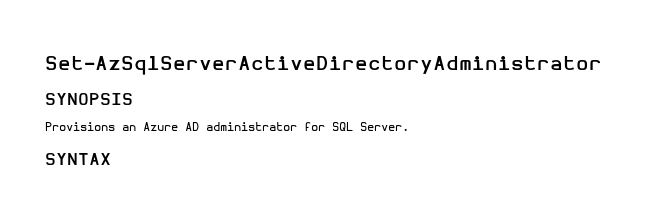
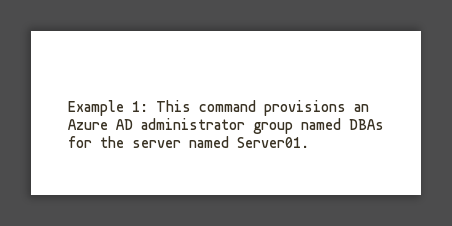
[45,56,602,75] [45,93,133,105] [45,122,409,131] [45,153,111,165] Set-AzSqlServerActiveDirectoryAdministrator // SYNOPSIS // Provisions an Azure AD administrator for SQL Server. // SYNTAX -> [68,100,369,116] [68,118,384,134] [68,136,309,148] Example 1: This command provisions an Azure AD administrator group named DBAs for the server named Server01.

